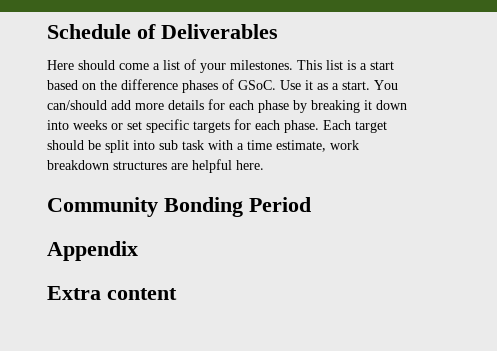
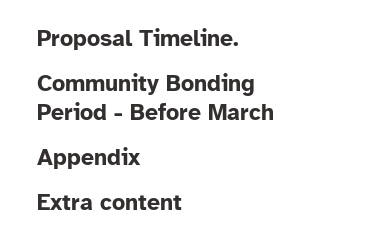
[47,24,278,39] [47,59,394,73] [47,79,398,93] [47,99,407,113] [47,119,387,133] [47,140,359,153] [47,159,264,173] Schedule of Deliverables // Here should come a list of your milestones. This list is a start based on the difference phases of GSoC. Use it as a start. You can/should add more details for each phase by breaking it down into weeks or set specific targets for each phase. Each target should be split into sub task with a time estimate, work breakdown structures are helpful here. -> [37,28,239,50] Proposal Timeline.
(311, 204) none -> [114,103,274,120] - Before March

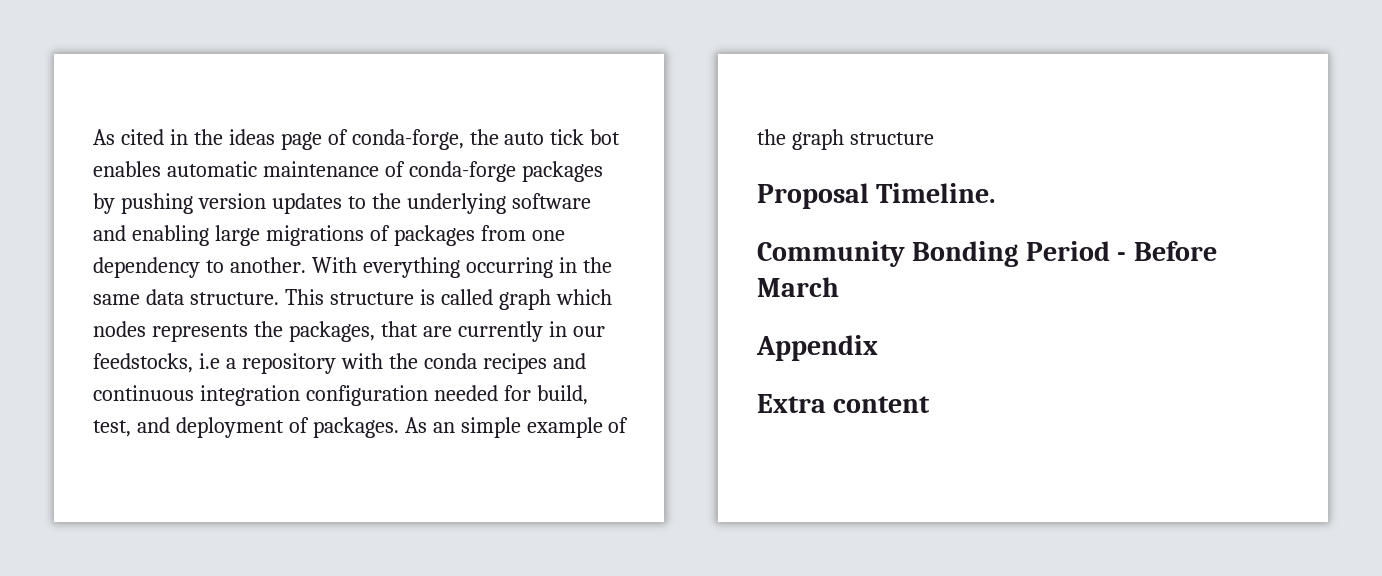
(37, 40) none -> [93,129,621,150] [93,161,603,182] [93,193,591,214] [93,225,565,246] [93,257,612,278] [93,289,612,310] [93,321,605,342] [93,353,586,374] [93,385,588,406] [93,417,629,438] [757,129,934,150] As cited in the ideas page of conda-forge, the auto tick bot enables automatic maintenance of conda-forge packages by pushing version updates to the underlying software and enabling large migrations of packages from one dependency to another. With everything occurring in the same data structure. This structure is called graph which nodes represents the packages, that are currently in our feedstocks, i.e a repository with the conda recipes and continuous integration configuration needed for build, test, and deployment of packages. As an simple example of the graph structure //

